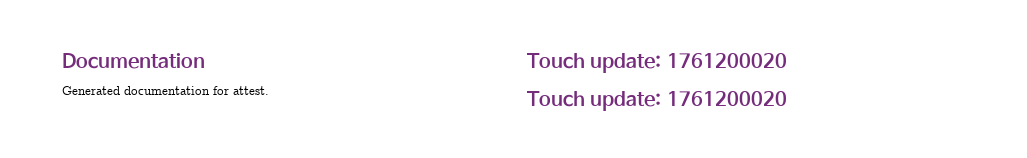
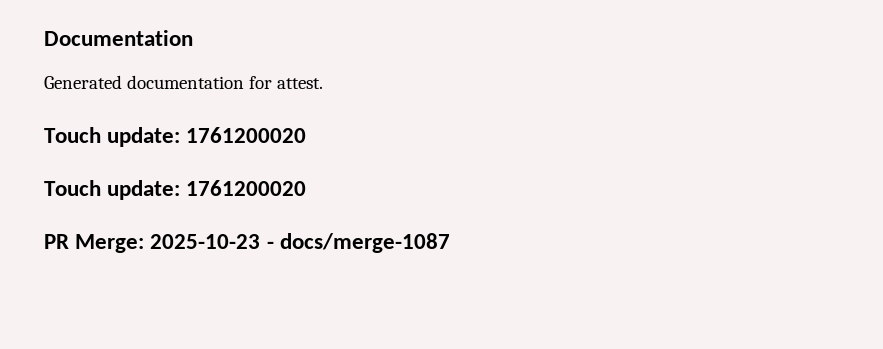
(787, 98) none -> [44,233,450,253] // PR Merge: 2025-10-23 - docs/merge-1087

